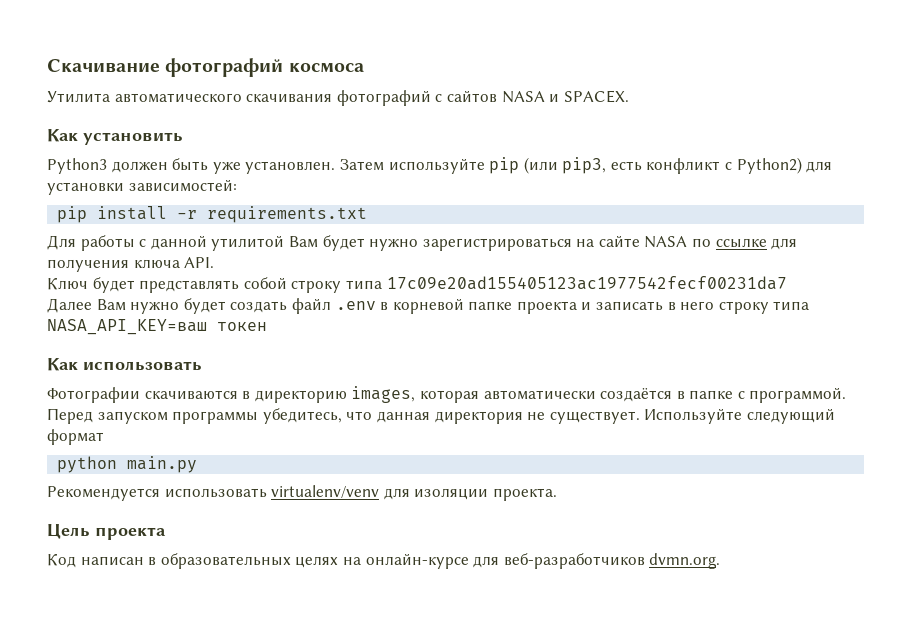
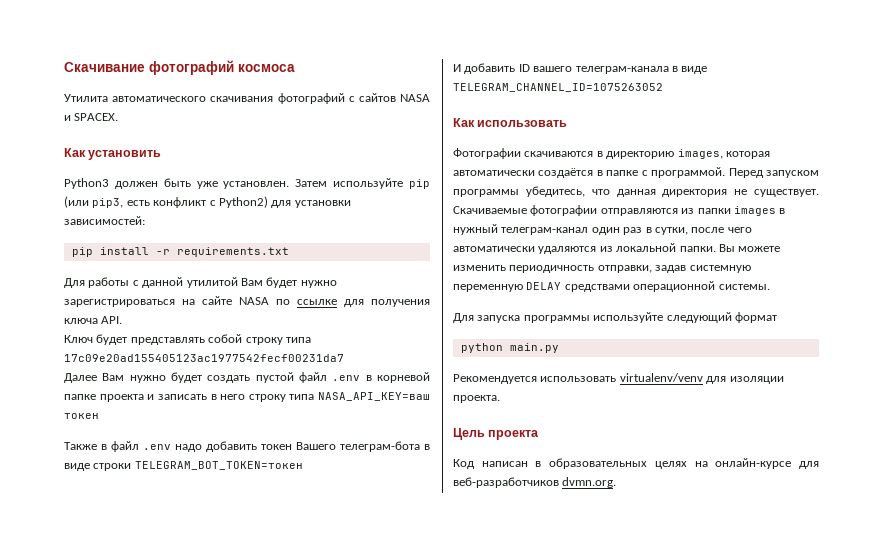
(288, 307) none -> [255,372,294,383] пустой
(267, 326) none -> [64,441,430,452] [64,461,303,471] [453,63,708,74] [453,83,663,92] // Также в файл .env надо добавить токен Вашего телеграм-бота в виде строки TELEGRAM_BOT_TOKEN=токен // И добавить ID вашего телеграм-канала в виде TELEGRAM_CHANNEL_ID=1075263052
[644,408,743,424] Используйте -> [453,205,786,216] [453,224,752,235] [453,243,781,254] [453,265,751,273] [453,281,770,292] [453,312,664,323] Скачиваемые фотографии отправляются из папки images в нужный телеграм-канал один раз в сутки, после чего автоматически удаляются из локальной папки. Вы можете изменить периодичность отправки, задав системную переменную DELAY средствами операционной системы. // Для запуска программы используйте

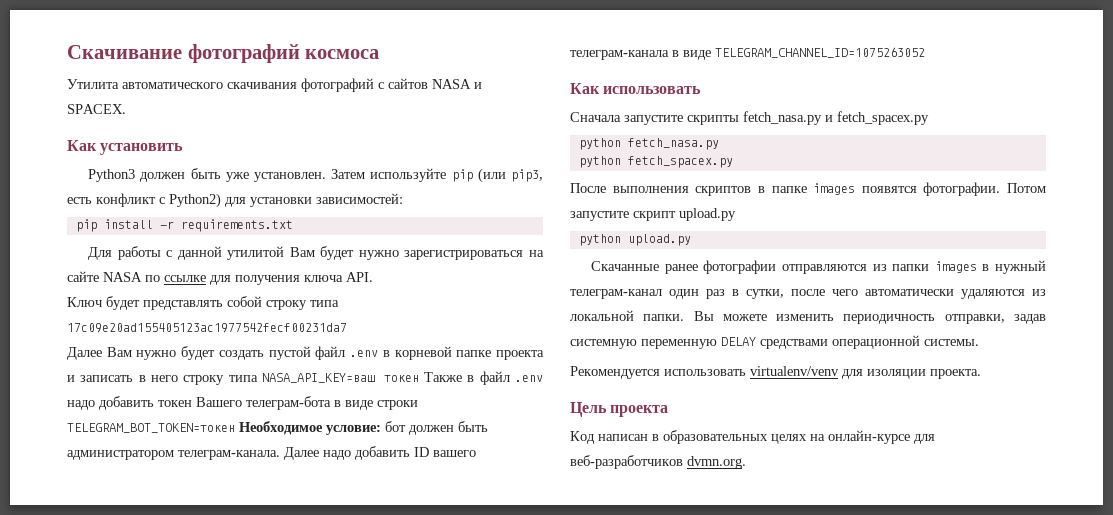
(99, 416) // -> (419, 378) none
[453,64,461,72] // И -> [239,421,488,435] [67,447,351,460] Необходимое условие: бот должен быть администратором телеграм-канала. Далее надо
[453,148,770,159] [453,167,819,178] [453,186,819,197] [453,206,527,214] Фотографии скачиваются в директорию images, которая автоматически создаётся в папке с программой. Перед запуском программы убедитесь, что данная директория не существует. Скачиваемые -> [570,111,929,125] [578,138,719,150] [578,156,733,168] [570,182,1046,196] [570,208,736,221] [578,234,691,246] [591,261,698,274] Сначала запустите скрипты fetch_nasa.py и fetch_spacex.py // python fetch_nasa.py // python fetch_spacex.py // После выполнения скриптов в папке images появятся фотографии. Потом запустите скрипт upload.py // python upload.py // Скачанные ранее
[453,312,777,323] [460,343,559,353] // Для запуска программы используйте следующий формат // python main.py -> (979, 342) none

